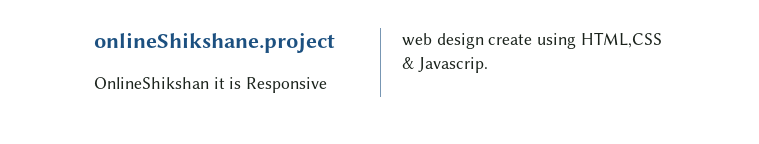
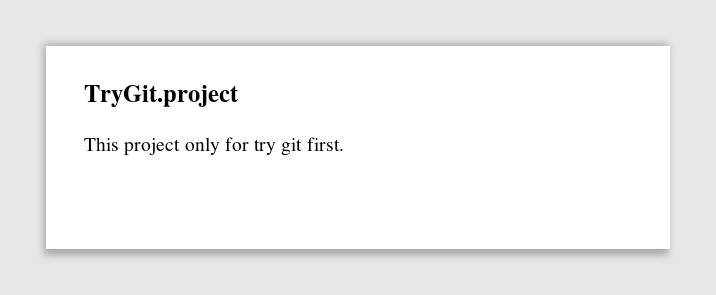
[94,32,335,53] [94,77,328,93] [402,32,662,49] [402,57,488,73] onlineShikshane.project // OnlineShikshan it is Responsive web design create using HTML,CSS & Javascrip. -> [84,85,239,107] [84,137,344,156] TryGit.project // This project only for try git first.

